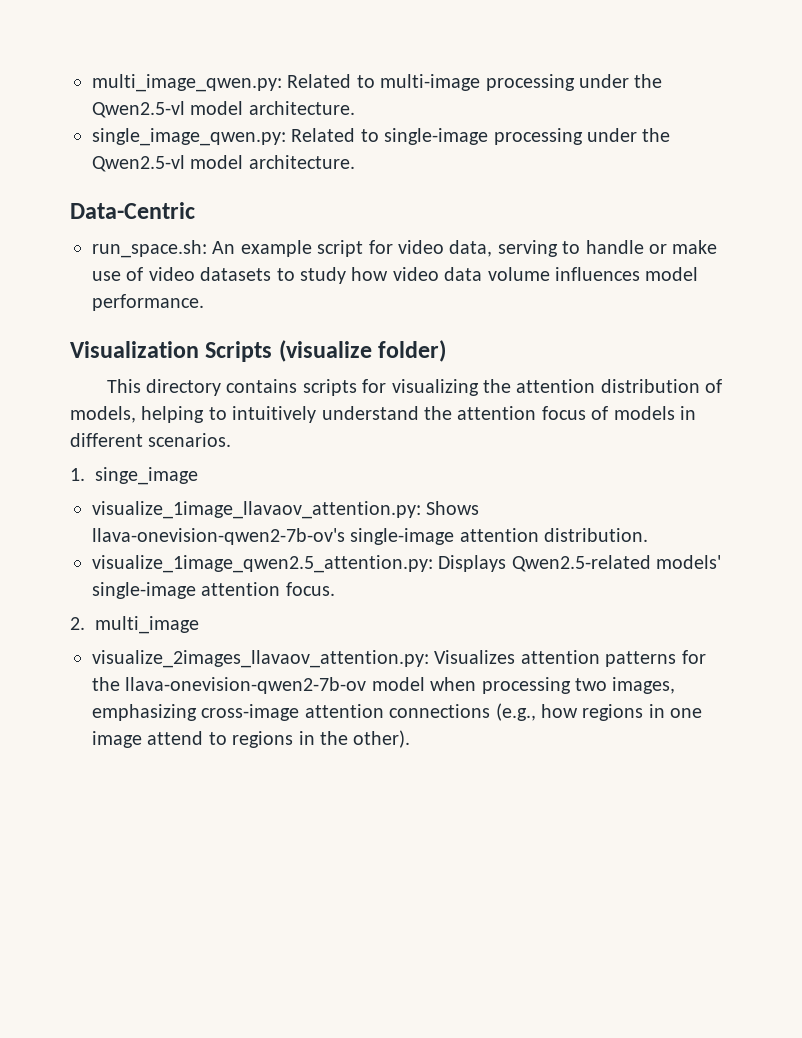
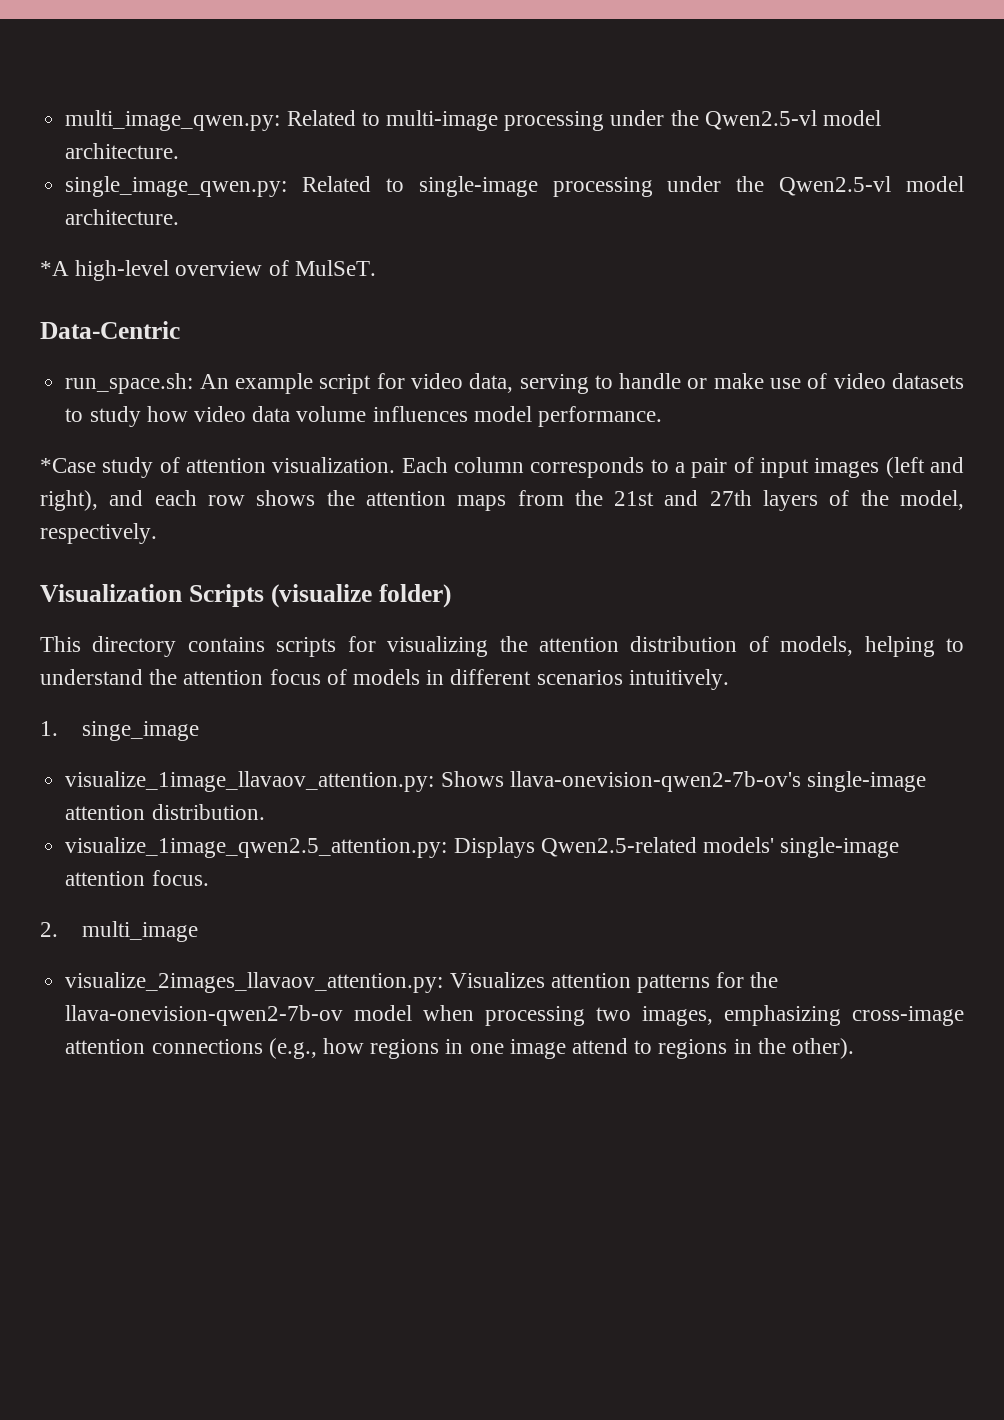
(355, 162) none -> [40,260,376,281] // *A high-level overview of MulSeT.
(204, 302) none -> [40,457,965,478] [40,490,964,511] [40,523,157,544] // *Case study of attention visualization. Each column corresponds to a pair of input images (left and right), and each row shows the attention maps from the 21st and 27th layers of the model, respectively.
[232,406,317,423] intuitively -> (964, 645) none
[148,433,232,447] scenarios. -> [536,669,729,690] scenarios intuitively.

